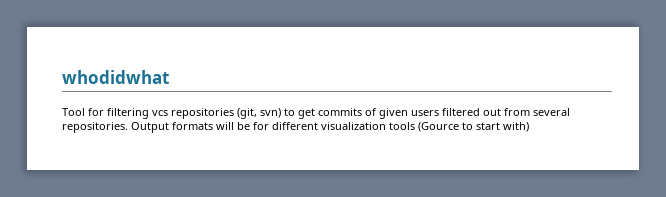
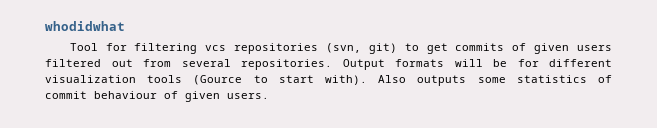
[237,108,281,119] (git, svn) -> [326,43,397,54] (svn, git)
[503,122,529,132] with) -> [324,75,612,86] [45,91,269,102] with). Also outputs some statistics of commit behaviour of given users.

